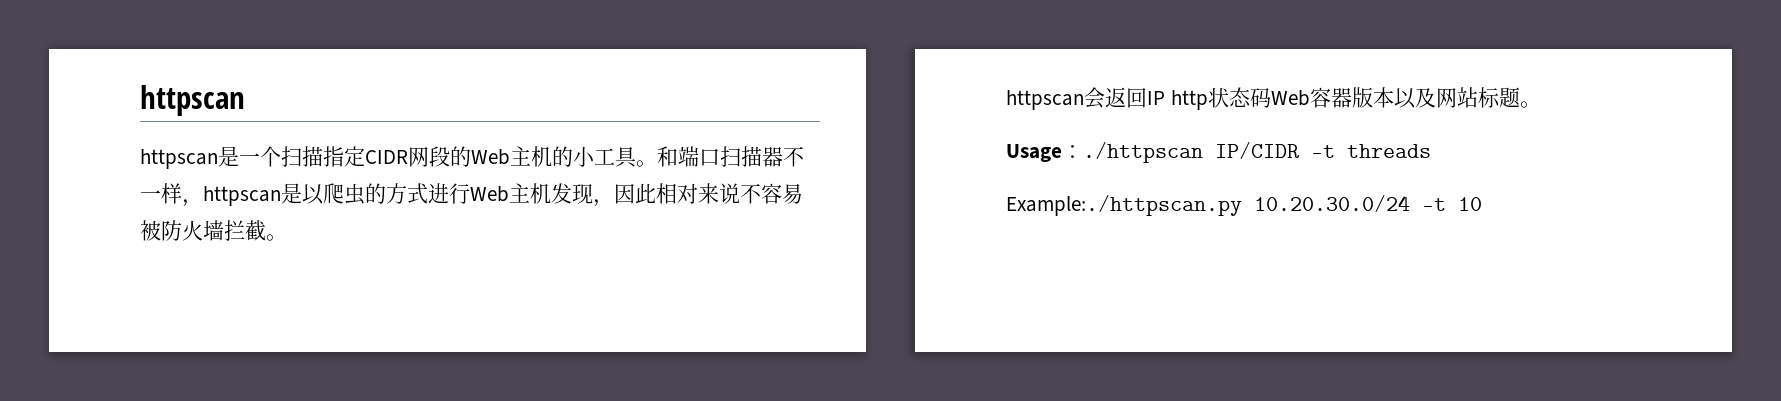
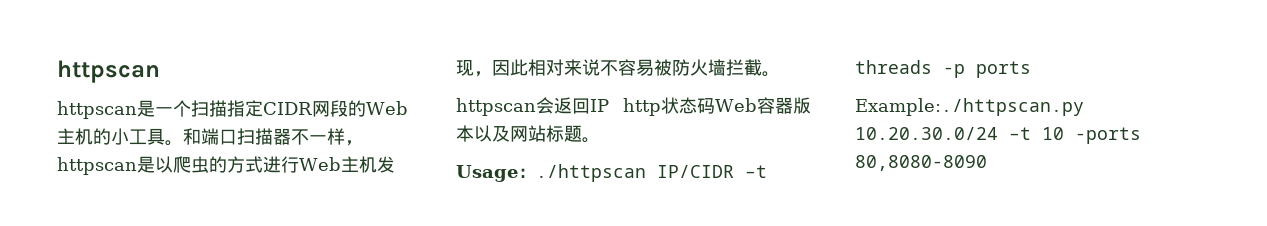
(1431, 151) none -> [943,61,1031,78] -p ports
(1482, 204) none -> [1075,127,1141,144] [855,155,987,171] -ports 80,8080-8090

